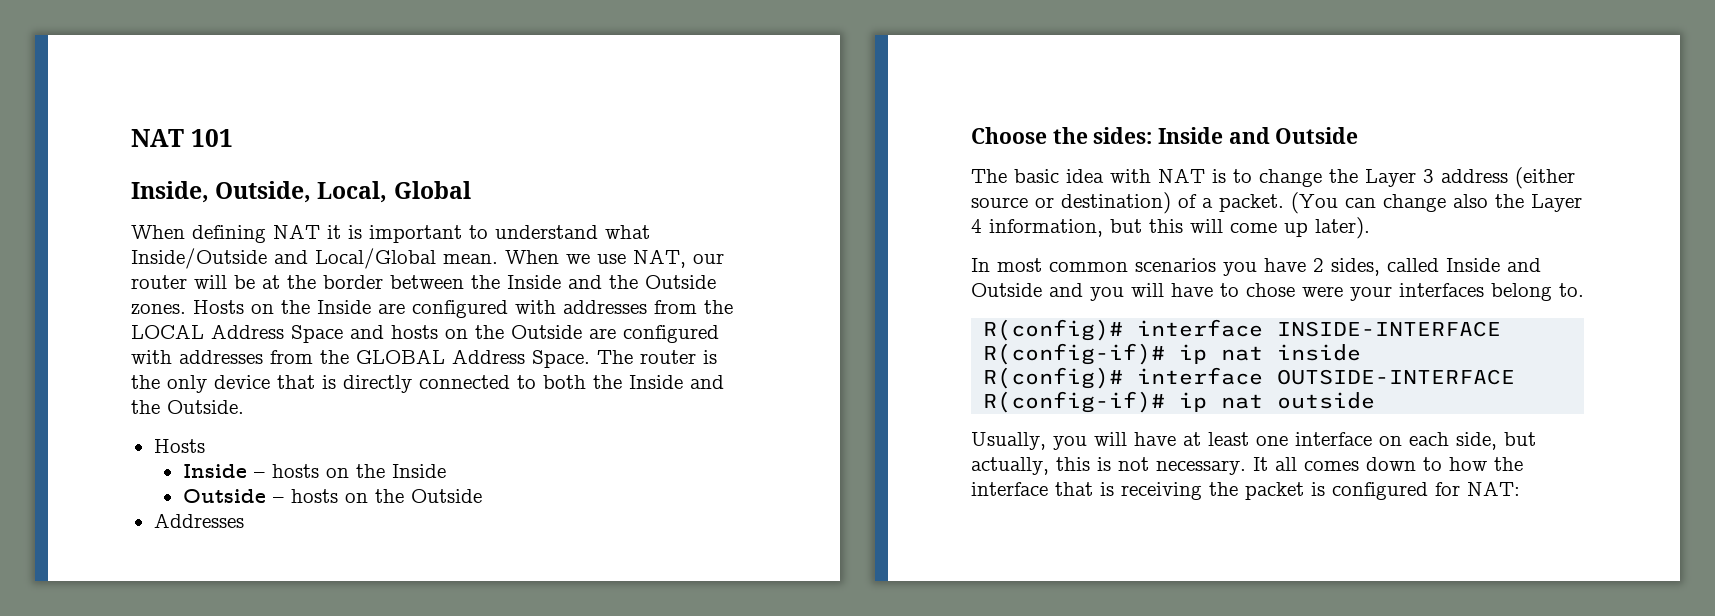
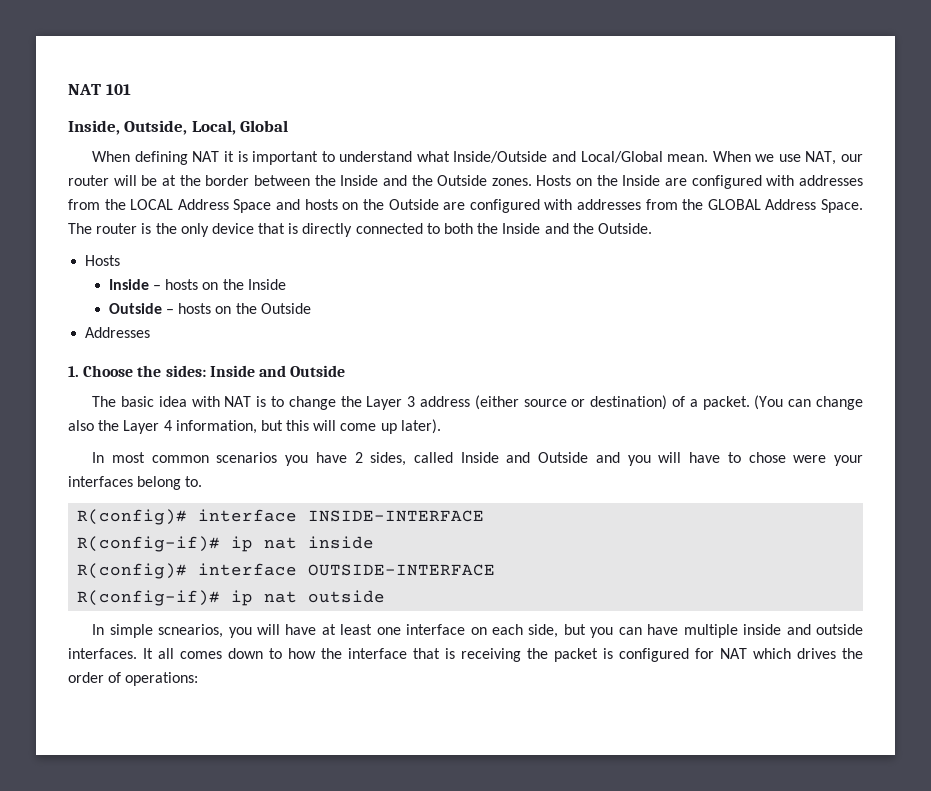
(244, 520) none -> [68,366,79,377] 1.
[971,432,1046,450] Usually, -> [92,624,224,638] In simple scnearios,
[971,457,1246,475] actually, this is not necessary. -> [590,624,864,638] [68,648,137,659] you can have multiple inside and outside interfaces.
[1467,481,1520,496] NAT: -> [720,648,863,659] [68,672,199,686] NAT which drives the order of operations:

